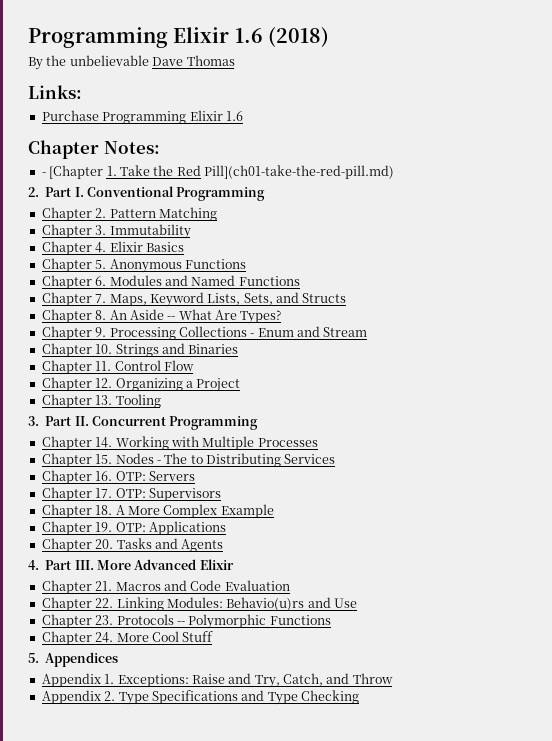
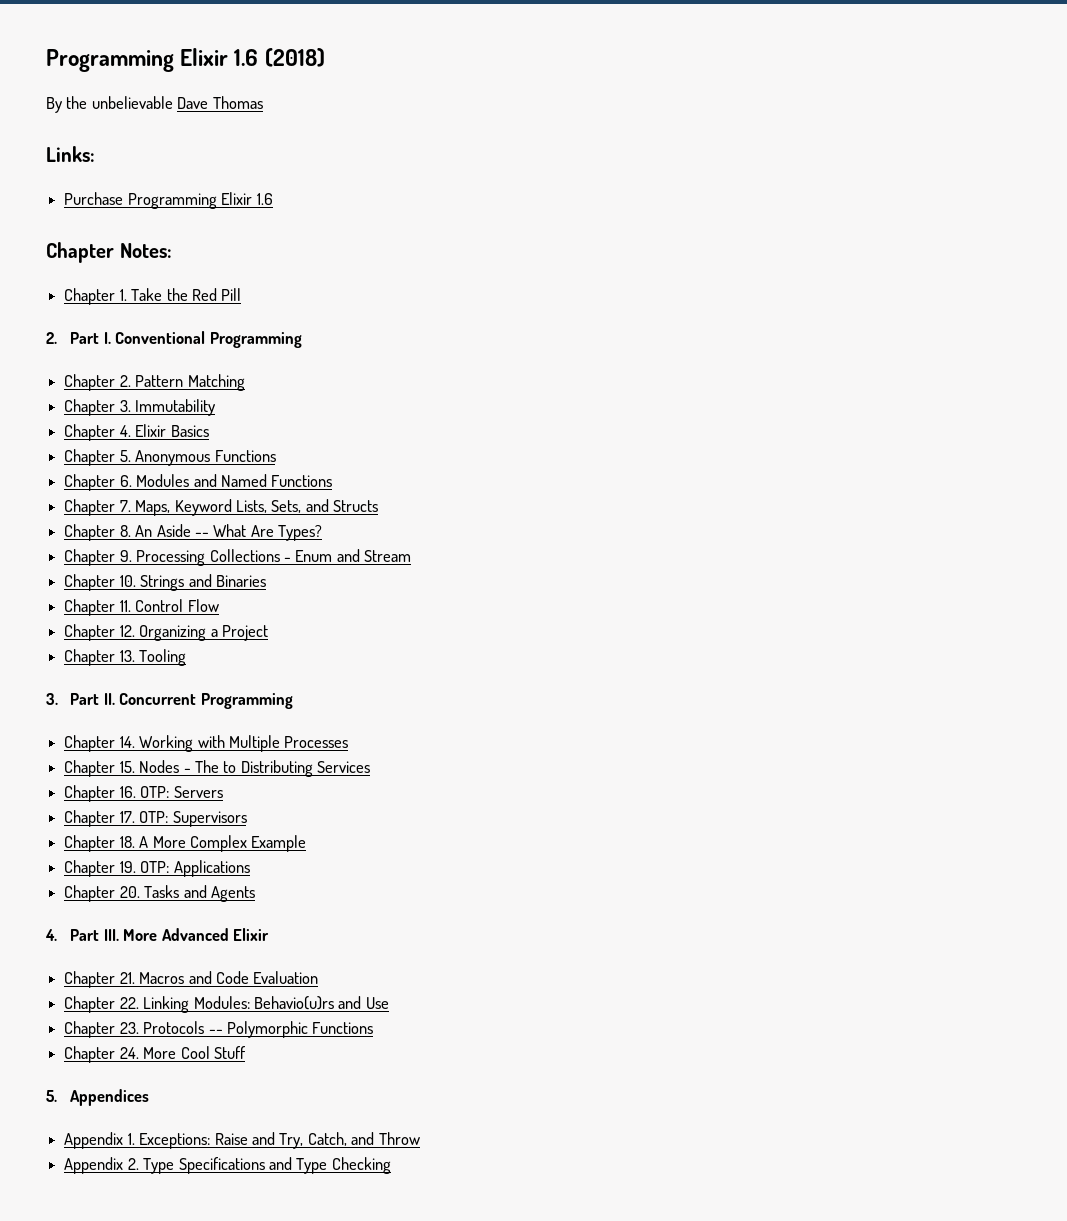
[41,165,104,179] - [Chapter -> [64,288,116,305] Chapter
[204,165,394,179] Pill](ch01-take-the-red-pill.md) -> [221,288,242,301] Pill

